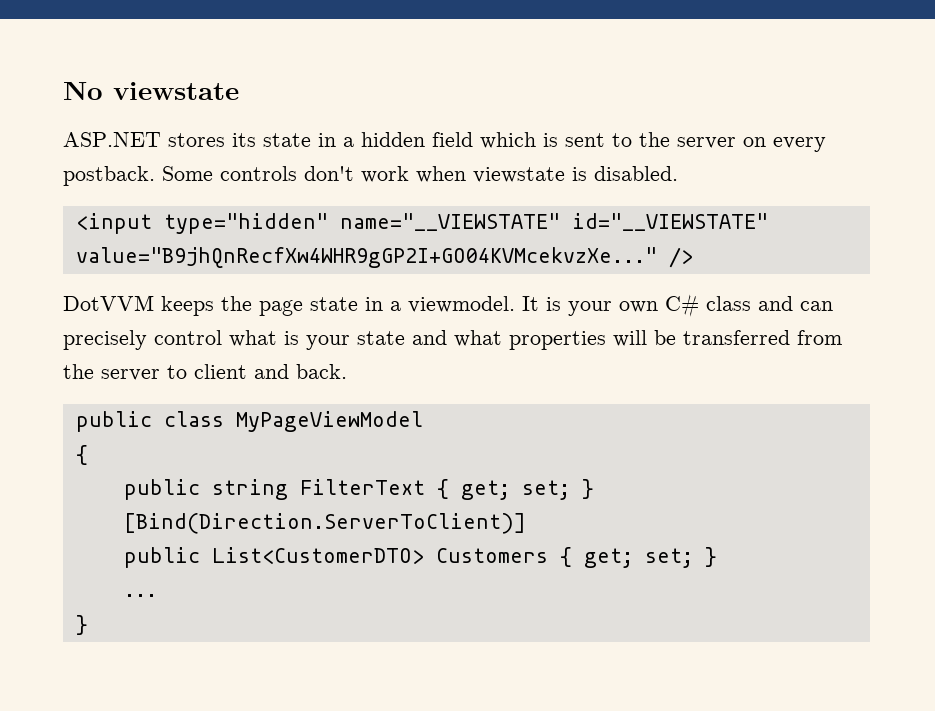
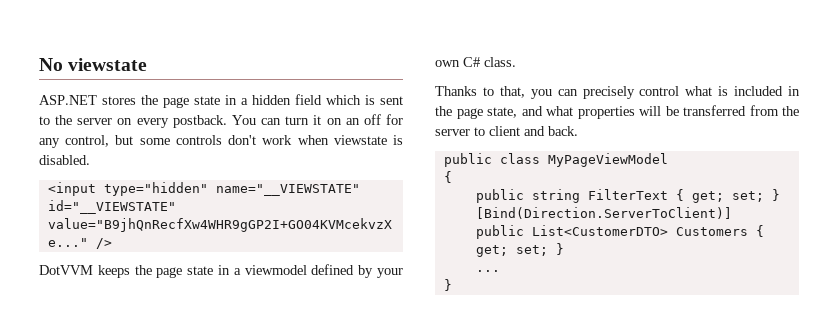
[232,133,256,147] its -> [141,95,189,108] the page
[162,166,213,181] Some -> [231,114,403,125] [39,135,170,148] You can turn it on an off for any control, but some
[408,294,793,317] viewmodel. It is your own C# class and -> [244,264,404,278] [435,57,516,67] [435,86,552,99] viewmodel defined by your own C# class. // Thanks to that, you
[306,331,405,350] your state -> [734,86,800,96] [435,106,517,119] included in the page state,

